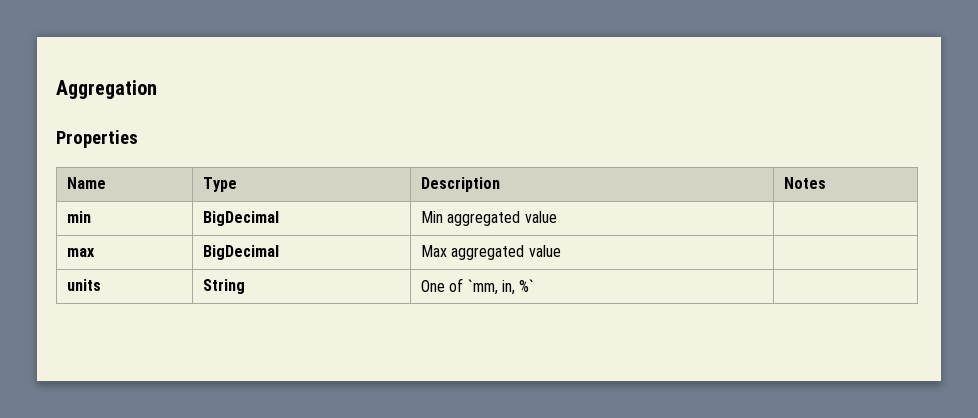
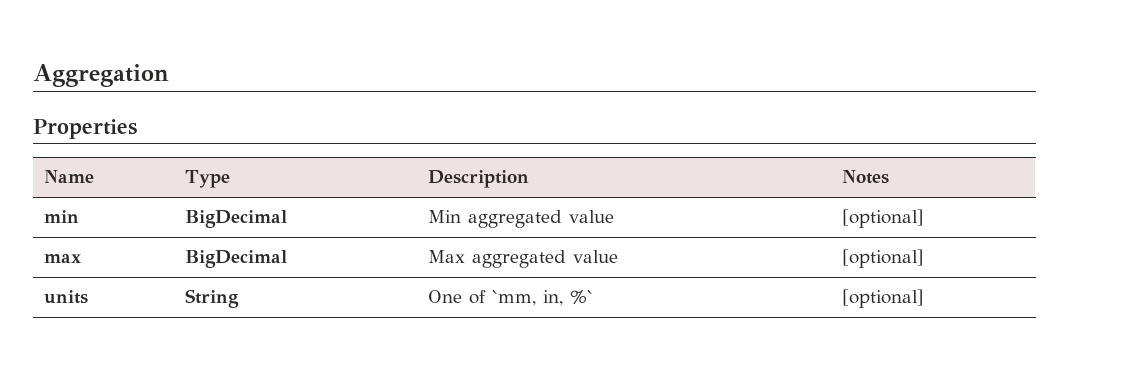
(557, 217) none -> [841,209,924,228] [optional]
(561, 251) none -> [841,249,924,268] [optional]
(535, 285) none -> [841,289,924,308] [optional]

